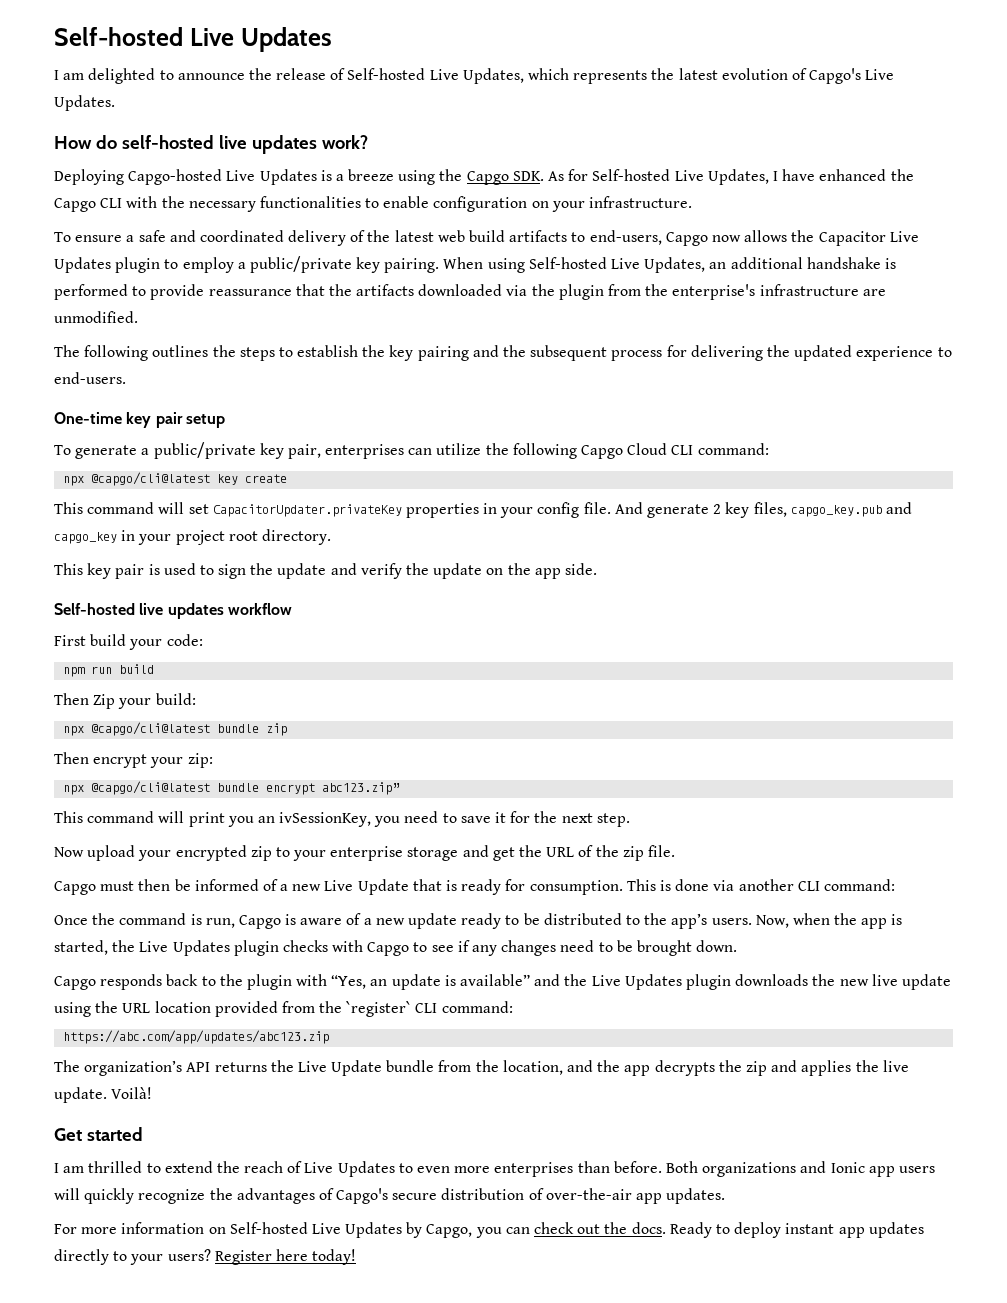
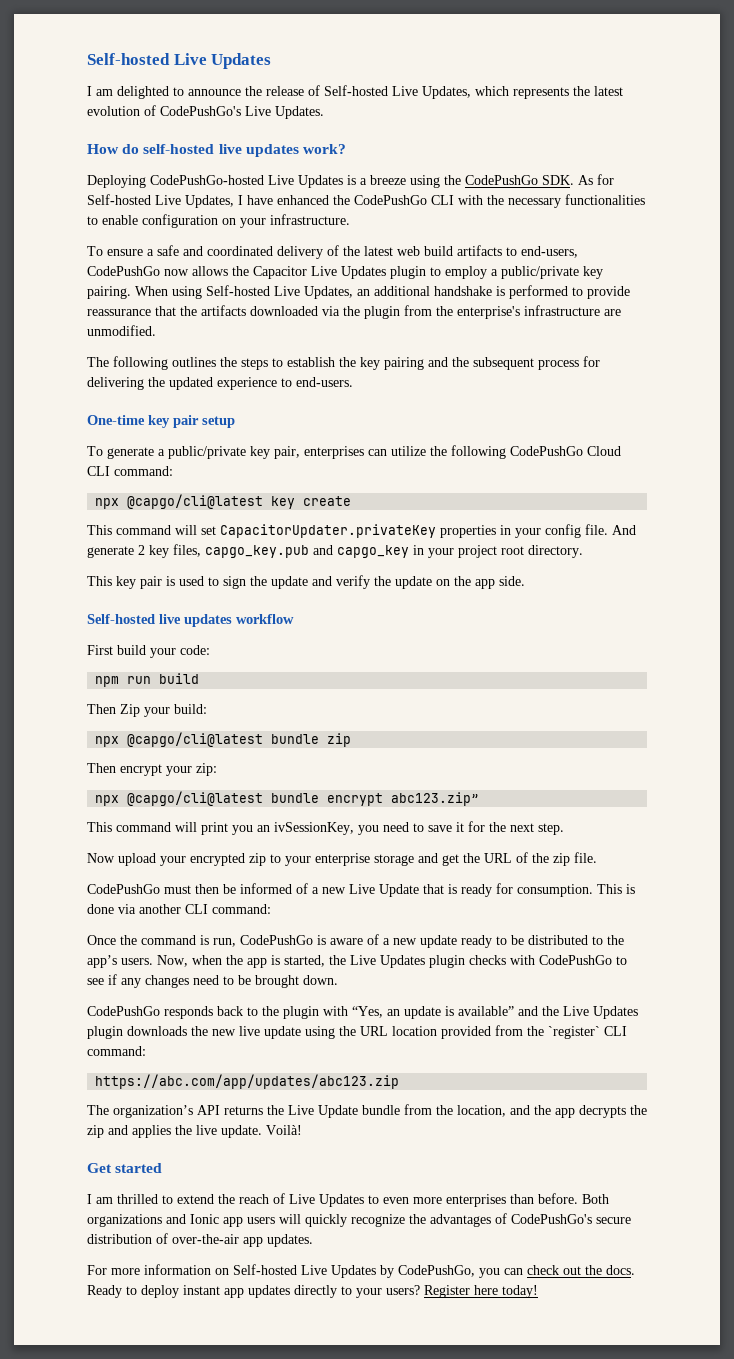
[809,68,862,84] Capgo's -> [160,106,241,116] CodePushGo's
[128,169,223,185] Capgo-hosted -> [150,175,264,185] CodePushGo-hosted
[466,171,509,185] Capgo -> [465,175,538,185] CodePushGo
[54,198,96,212] Capgo -> [354,195,427,205] CodePushGo
[665,232,708,246] Capgo -> [87,266,160,276] CodePushGo
[581,445,624,459] Capgo -> [510,446,583,456] CodePushGo
[54,881,96,895] Capgo -> [87,884,160,894] CodePushGo
[238,915,281,929] Capgo -> [240,935,313,945] CodePushGo
[367,942,410,956] Capgo -> [539,955,612,965] CodePushGo
[54,976,96,990] Capgo -> [87,1006,160,1016] CodePushGo
[336,1188,389,1204] Capgo's -> [511,1214,592,1224] CodePushGo's
[426,1224,473,1238] Capgo, -> [398,1265,475,1277] CodePushGo,

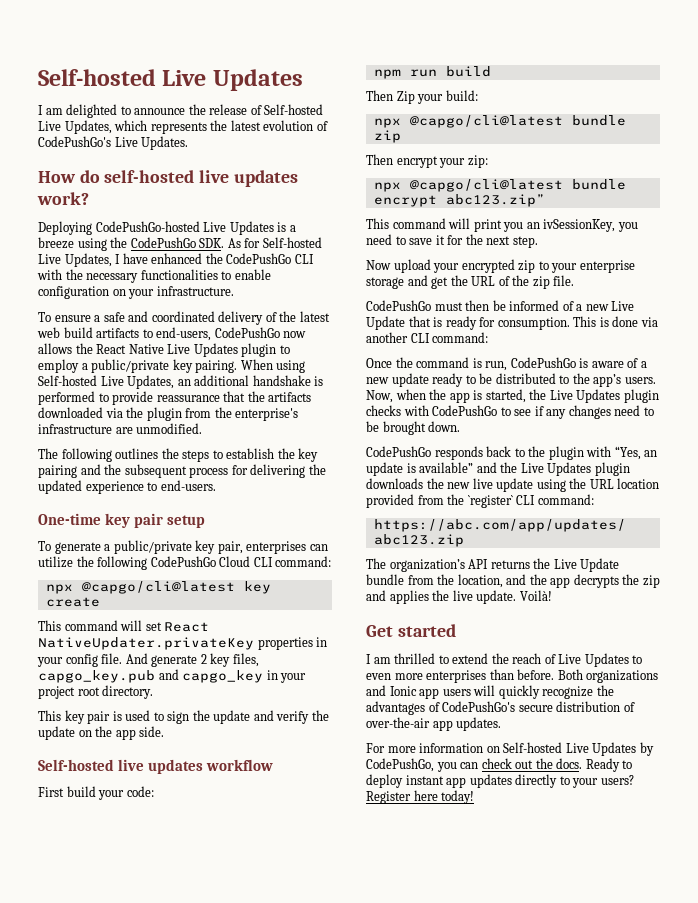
[253,266,307,279] Capacitor -> [96,344,164,354] React Native
[220,524,436,538] CapacitorUpdater.privateKey -> [164,622,210,632] [38,637,254,650] React NativeUpdater.privateKey

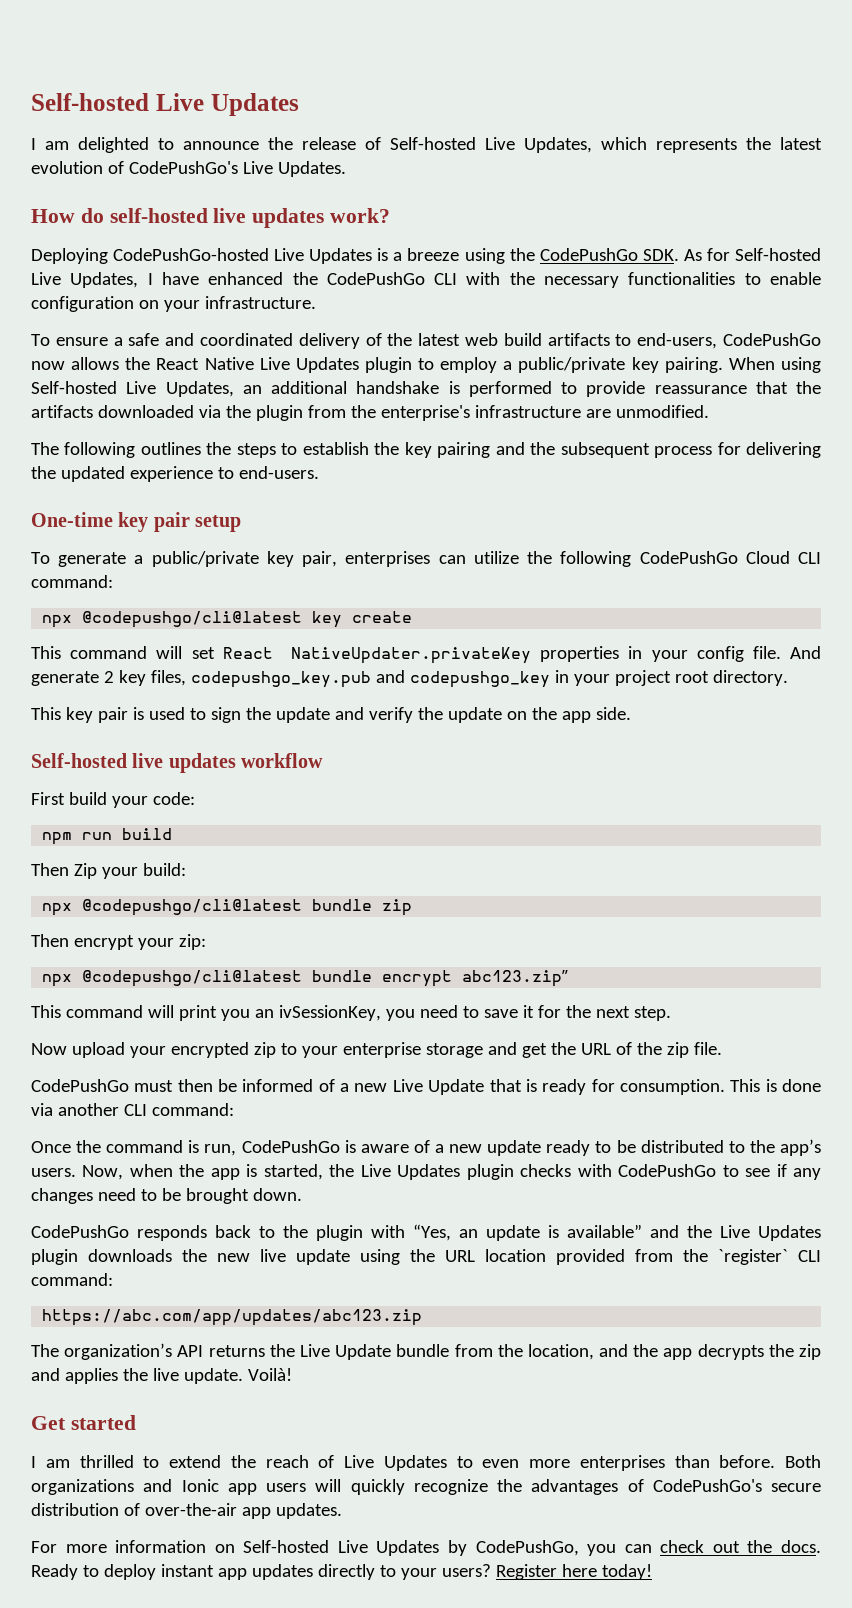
[81,581,235,594] @capgo/cli@latest -> [82,611,303,628] @codepushgo/cli@latest
[38,669,264,683] capgo_key.pub and capgo_key -> [190,670,550,688] codepushgo_key.pub and codepushgo_key
[409,115,563,128] @capgo/cli@latest -> [82,899,303,916] @codepushgo/cli@latest
[409,179,563,192] @capgo/cli@latest -> [82,970,303,987] @codepushgo/cli@latest

